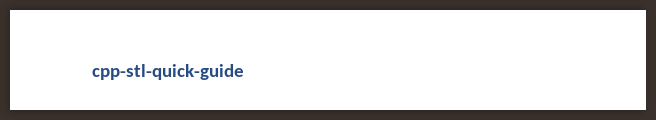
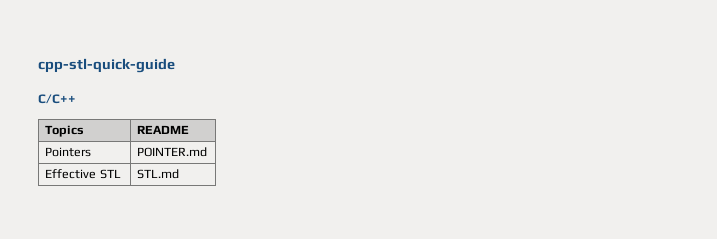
(244, 72) none -> [38,94,76,104] [45,125,85,137] [137,125,190,134] [45,147,92,157] [137,147,208,157] [45,169,121,179] [137,169,180,179] // C/C++ // Topics | README // Pointers | POINTER.md // Effective STL | STL.md

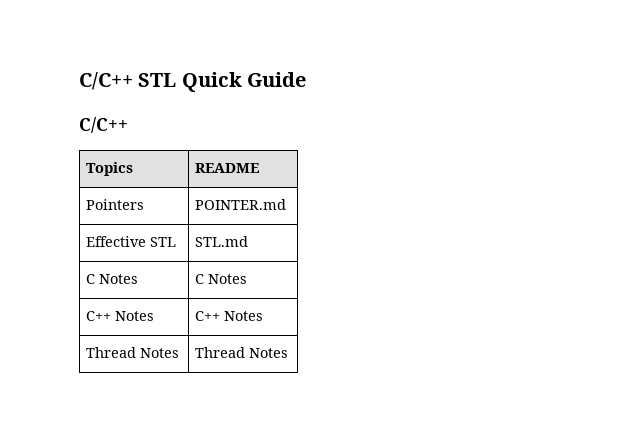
[38,58,175,73] cpp-stl-quick-guide -> [79,72,307,92] C/C++ STL Quick Guide
(180, 174) none -> [86,274,139,284] [195,274,248,284] [86,311,155,321] [195,311,264,321] [86,347,180,358] [195,347,289,358] // C Notes | C Notes // C++ Notes | C++ Notes // Thread Notes | Thread Notes

